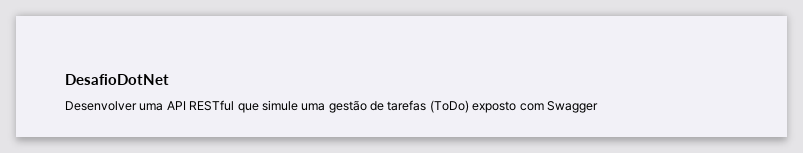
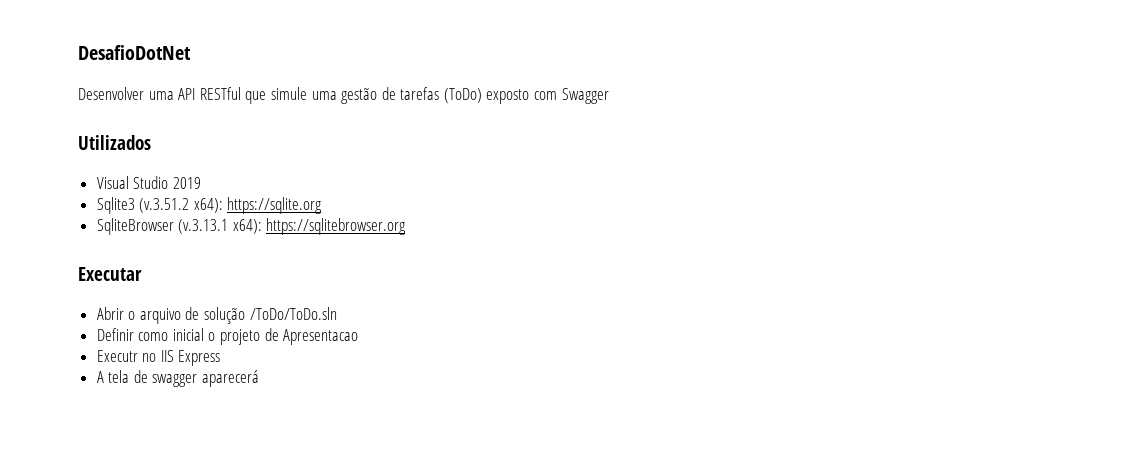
(598, 107) none -> [78,135,151,150] [96,176,201,189] [96,197,323,214] [96,218,407,235] [78,267,142,281] [96,307,337,324] [96,328,359,345] [96,350,221,366] [96,370,260,387] // Utilizados // Visual Studio 2019 // Sqlite3 (v.3.51.2 x64): https://sqlite.org // SqliteBrowser (v.3.13.1 x64): https://sqlitebrowser.org // Executar // Abrir o arquivo de solução /ToDo/ToDo.sln // Definir como inicial o projeto de Apresentacao // Executr no IIS Express // A tela de swagger aparecerá

